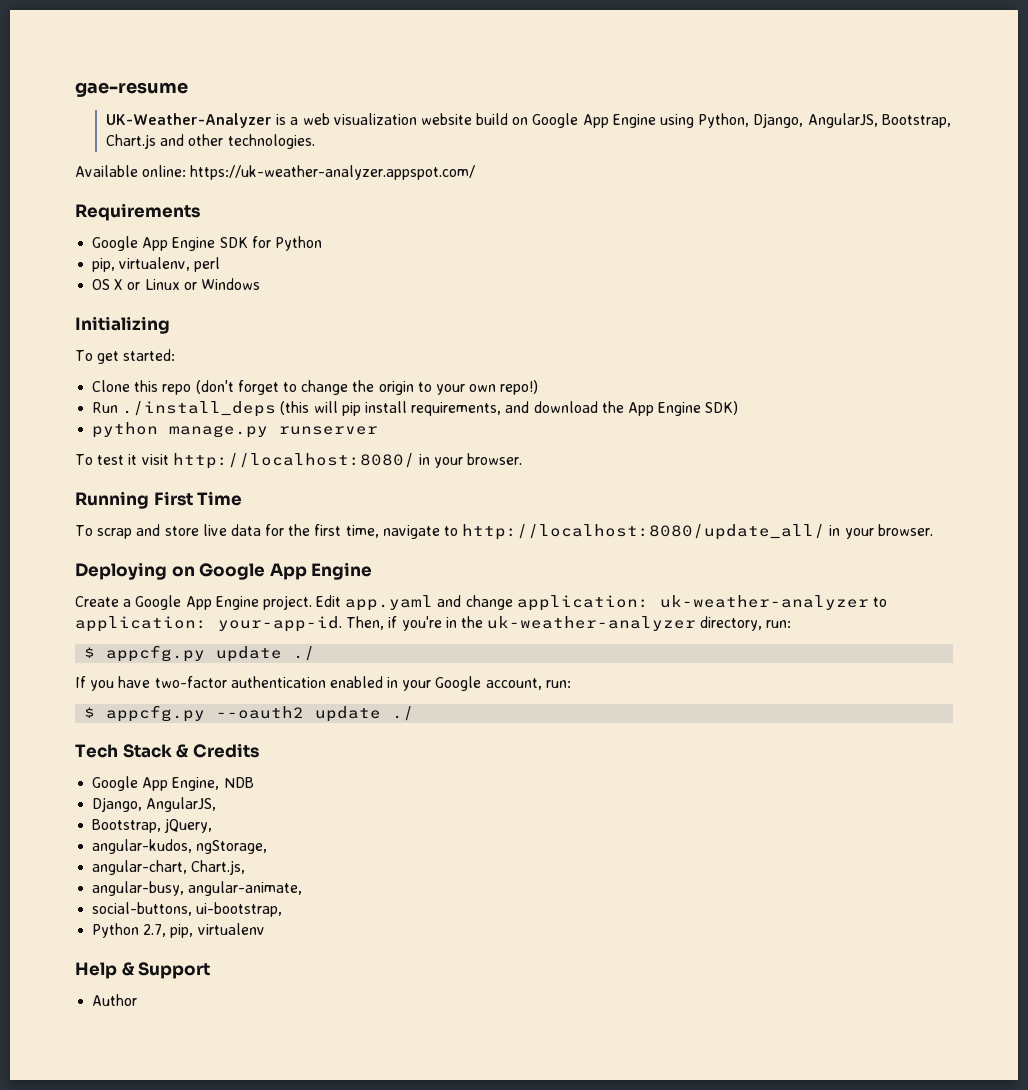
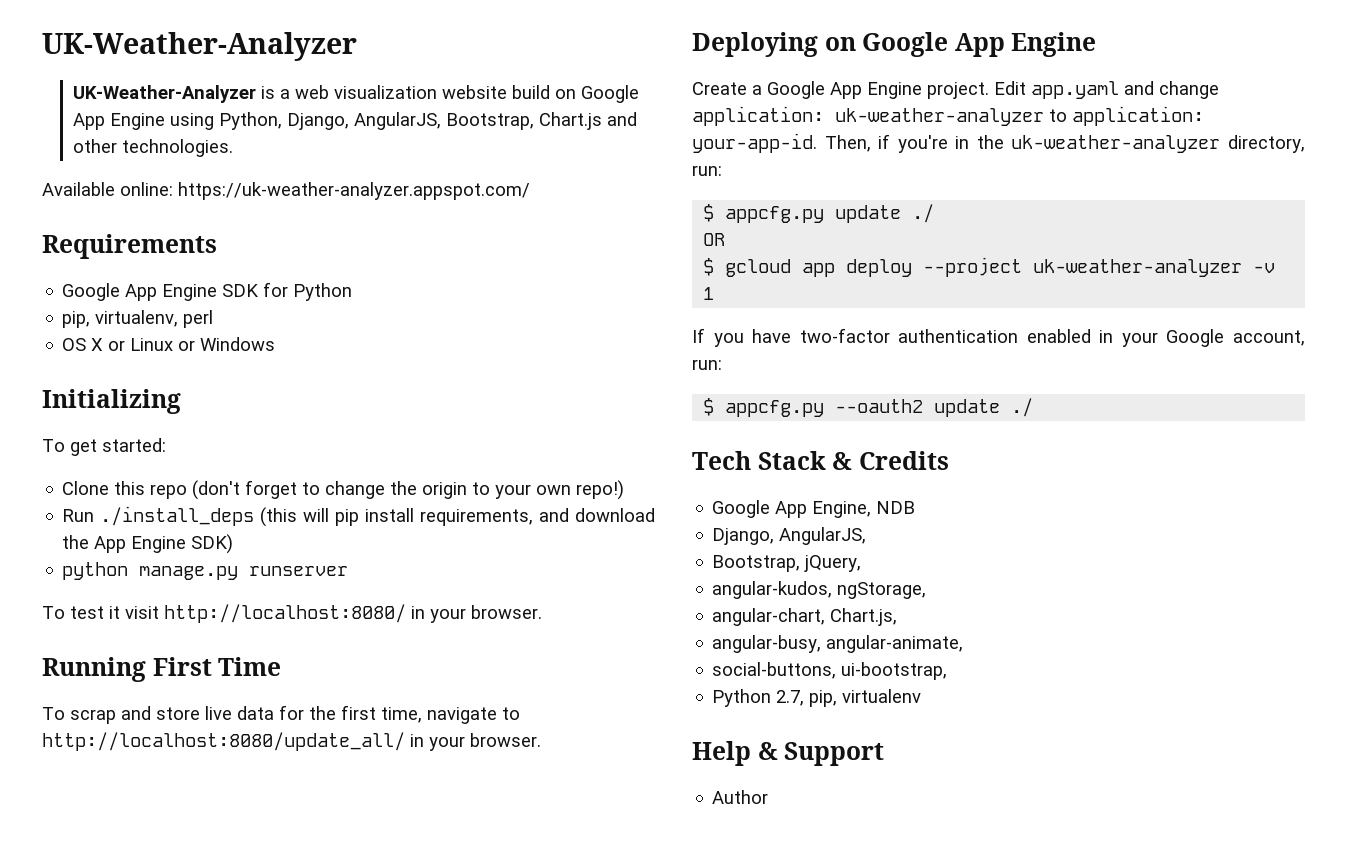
[75,82,188,97] gae-resume -> [42,32,357,61] UK-Weather-Analyzer
(316, 653) none -> [703,233,726,246] [703,257,1276,277] [703,287,715,300] // OR // $ gcloud app deploy --project uk-weather-analyzer -v 1

